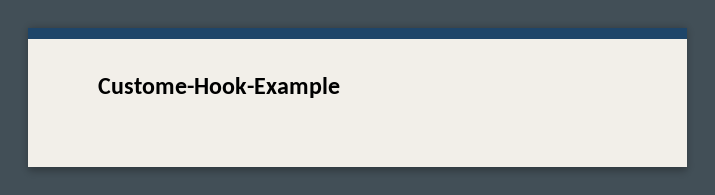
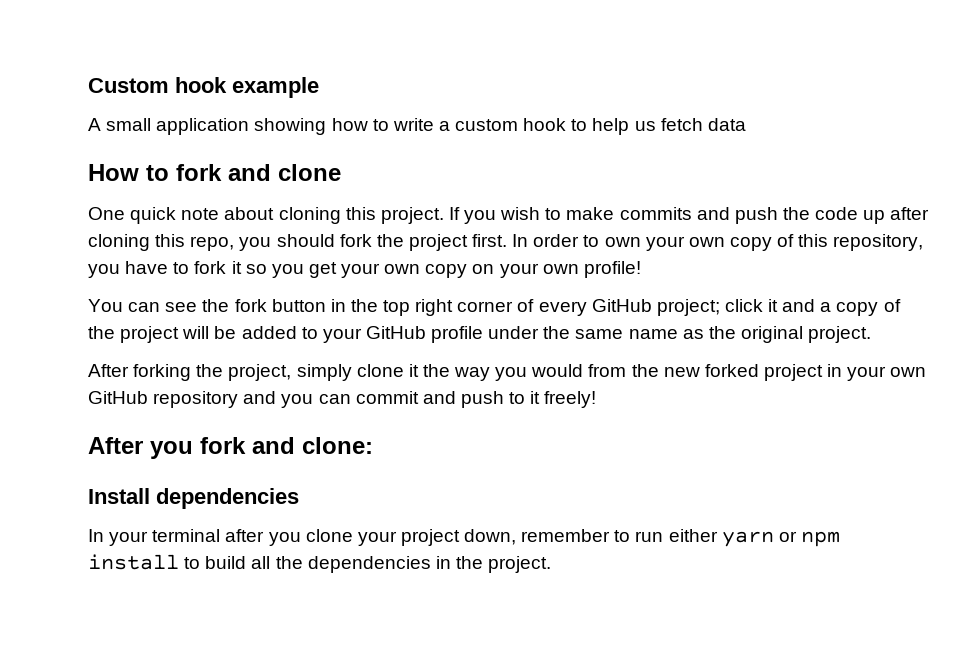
[98,77,340,98] Custome-Hook-Example -> [88,77,319,98] [88,118,746,135] [88,164,341,181] [88,207,930,224] [88,234,924,251] [88,261,641,278] [88,299,901,316] [88,326,872,343] [88,364,927,381] [88,391,597,408] [88,437,373,459] [88,488,299,509] [88,529,840,547] [88,554,552,573] Custom hook example // A small application showing how to write a custom hook to help us fetch data // How to fork and clone // One quick note about cloning this project. If you wish to make commits and push the code up after cloning this repo, you should fork the project first. In order to own your own copy of this repository, you have to fork it so you get your own copy on your own profile! // You can see the fork button in the top right corner of every GitHub project; click it and a copy of the project will be added to your GitHub profile under the same name as the original project. // After forking the project, simply clone it the way you would from the new forked project in your own GitHub repository and you can commit and push to it freely! // After you fork and clone: // Install dependencies // In your terminal after you clone your project down, remember to run either yarn or npm install to build all the dependencies in the project.

